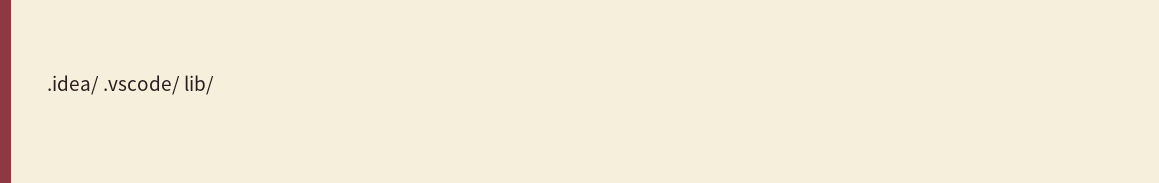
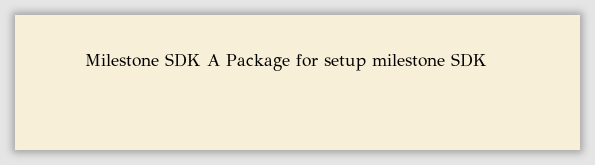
[47,75,215,95] .idea/ .vscode/ lib/ -> [85,53,487,71] Milestone SDK A Package for setup milestone SDK

